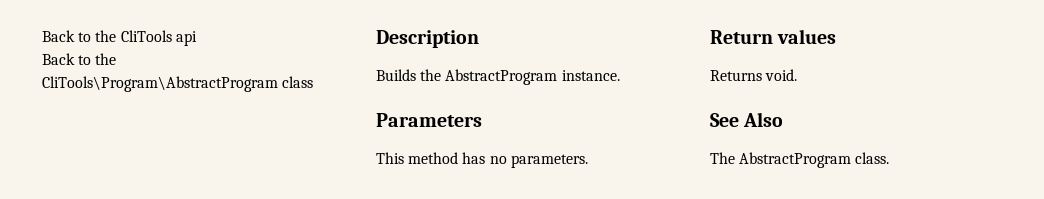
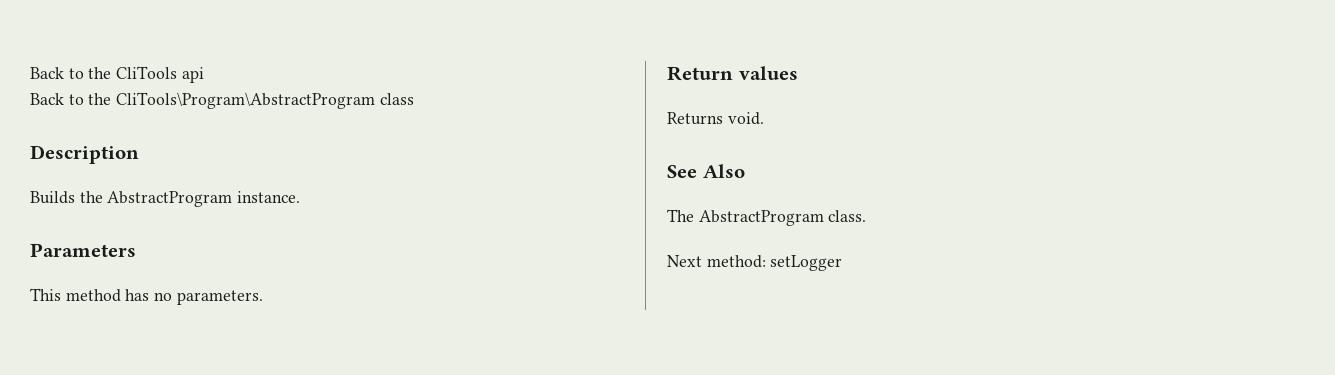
(890, 158) none -> [667,255,843,271] // Next method: setLogger

